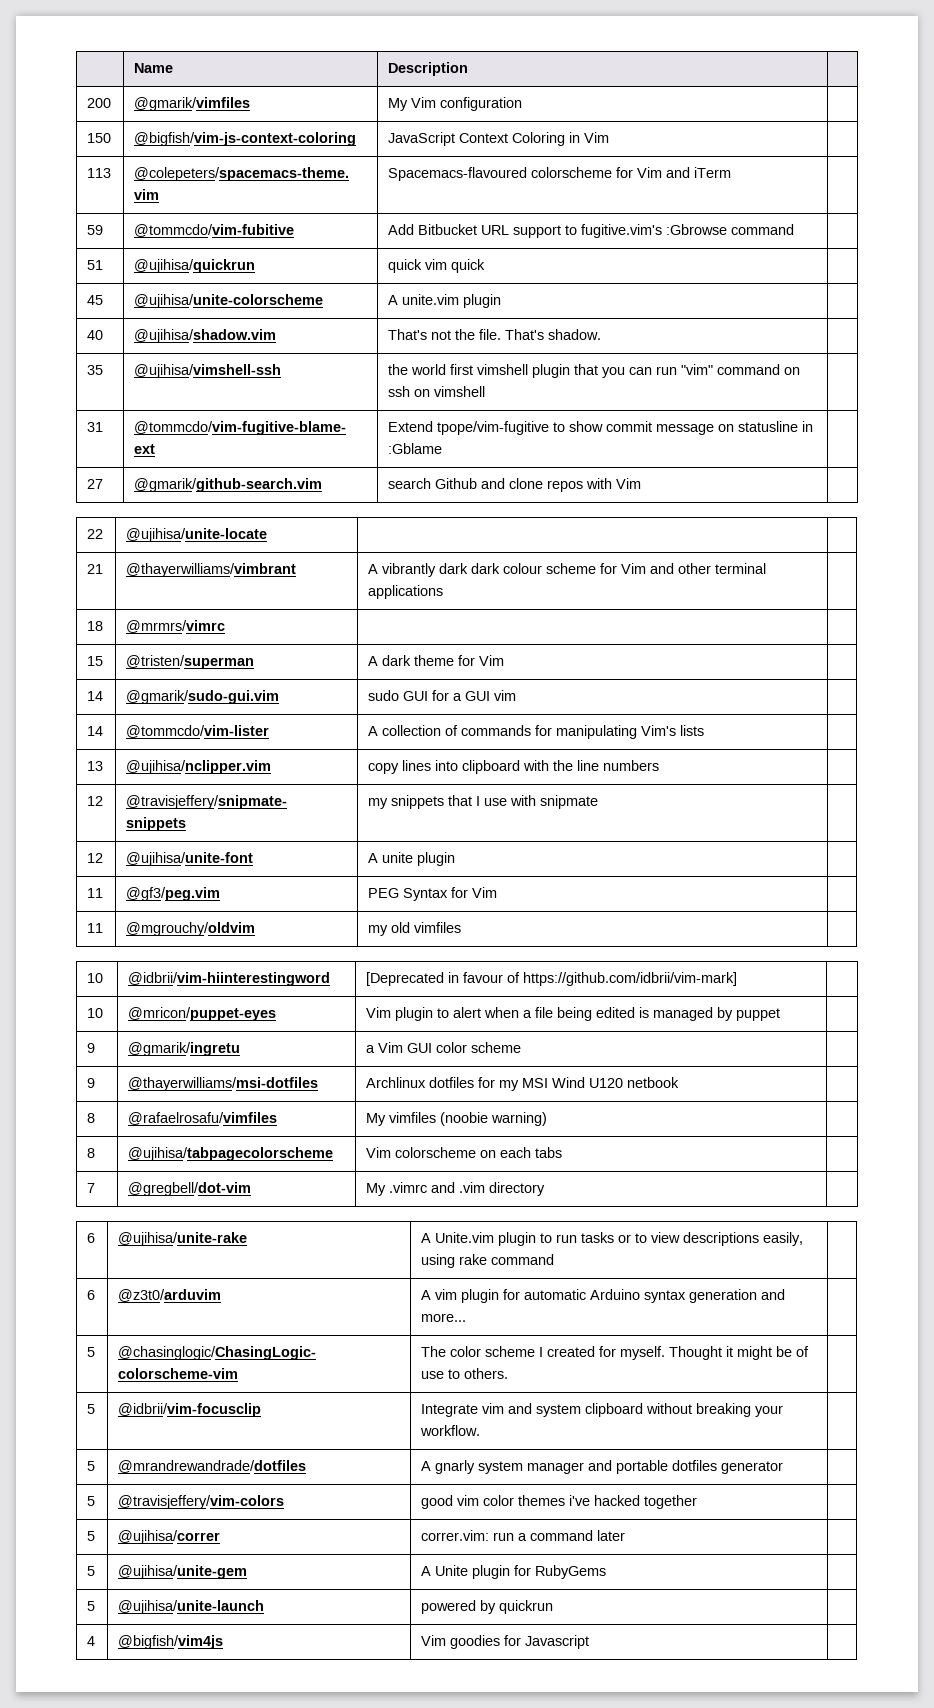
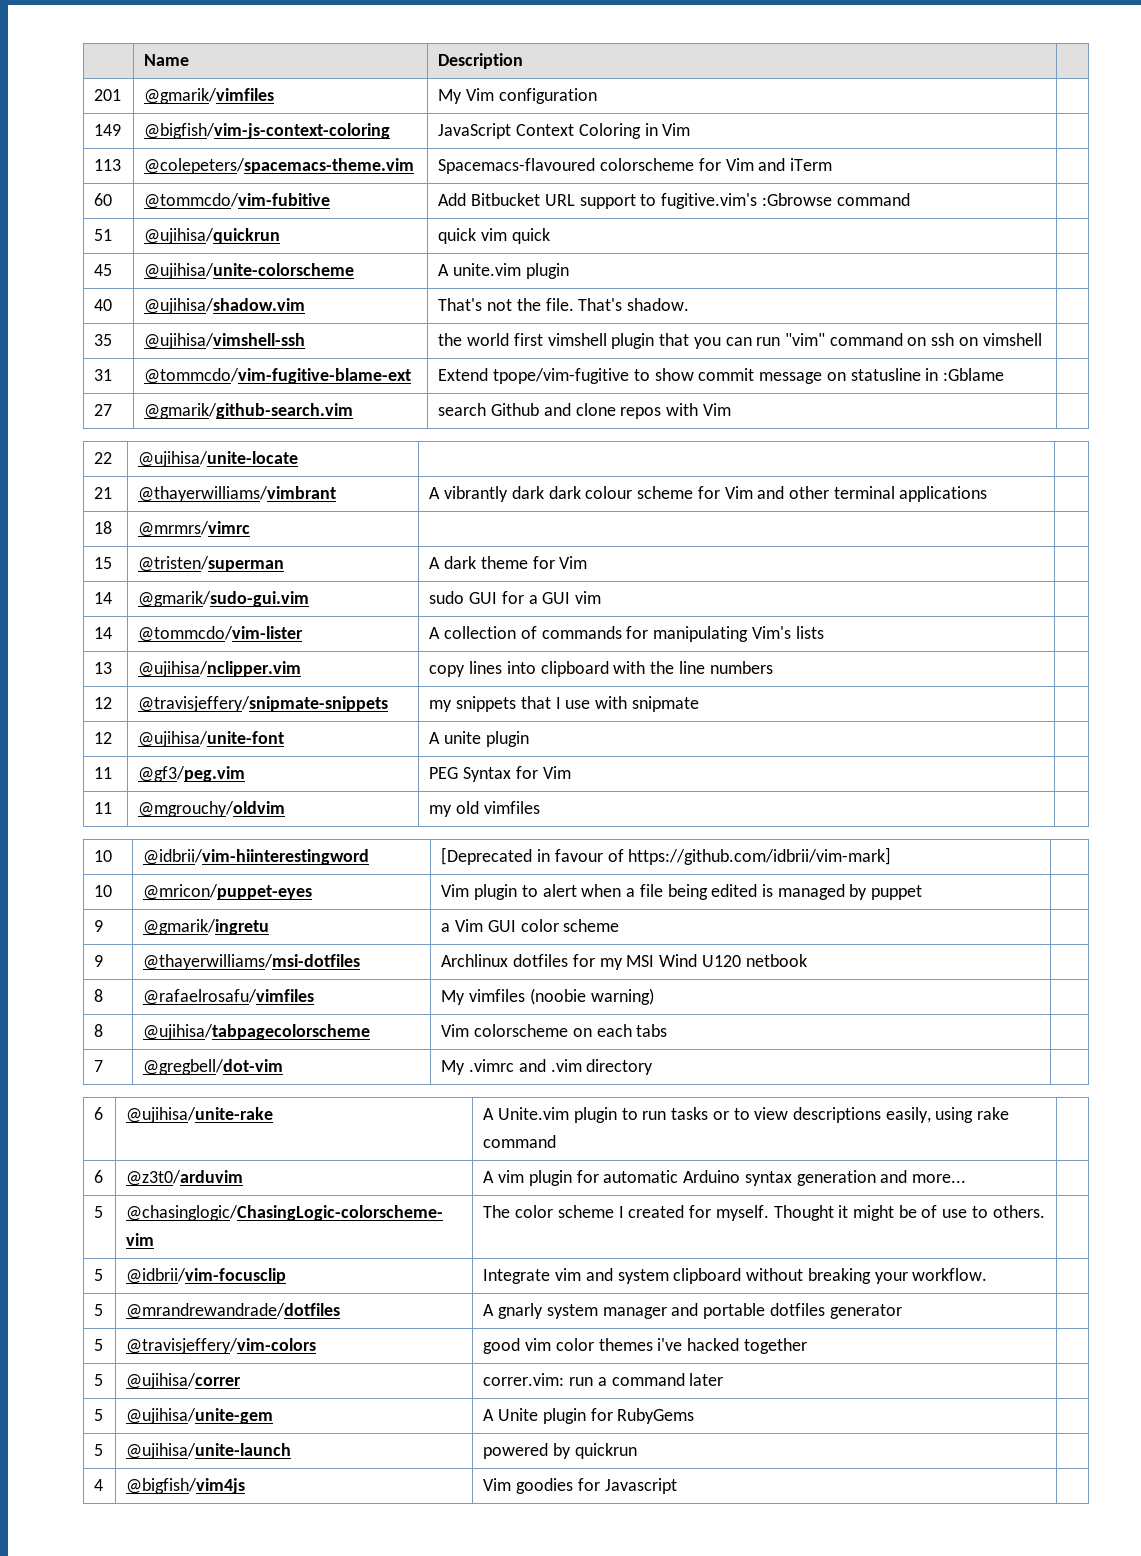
[87,98,112,108] 200 -> [94,89,122,101] 201
[87,133,112,143] 150 -> [94,124,122,136] 149
[87,225,104,235] 59 -> [94,193,113,206] 60

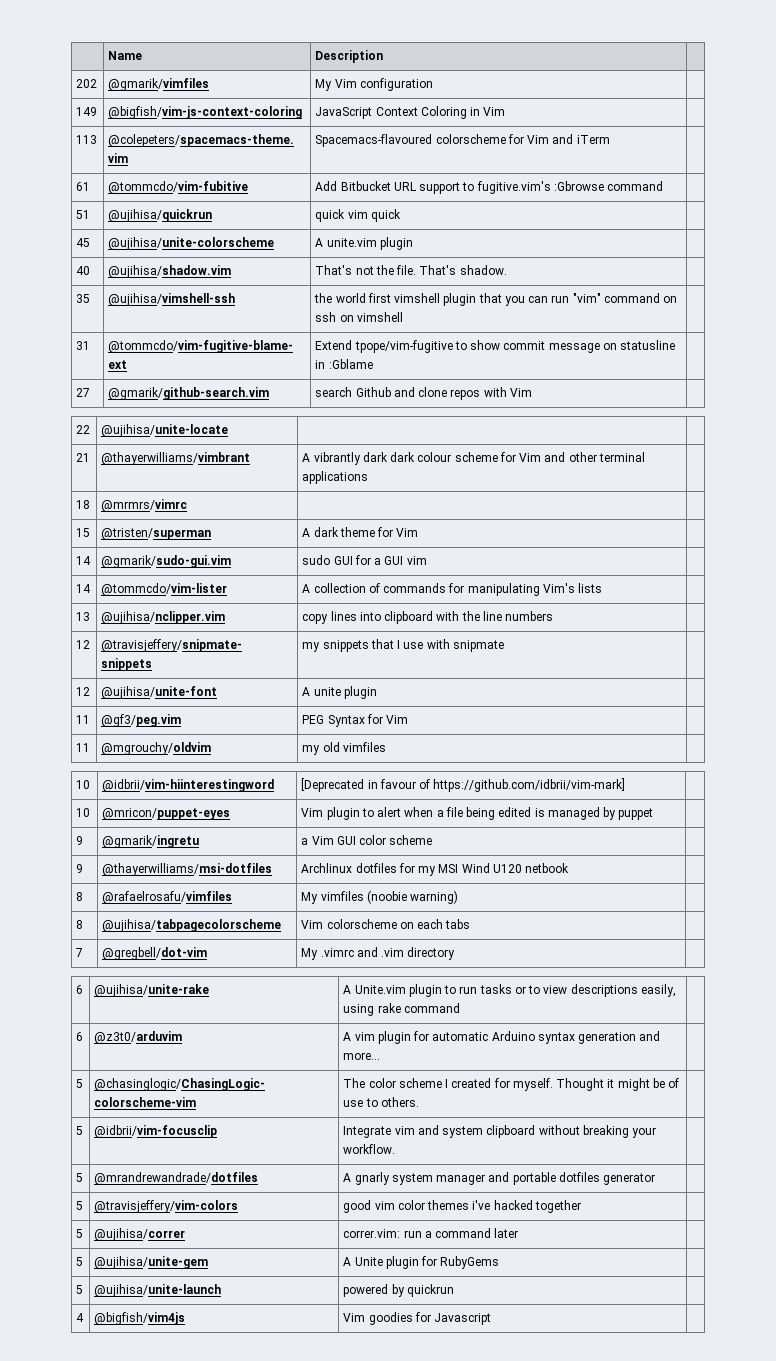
[94,89,122,101] 201 -> [76,79,98,88] 202
[94,193,113,206] 60 -> [76,182,91,191] 61

